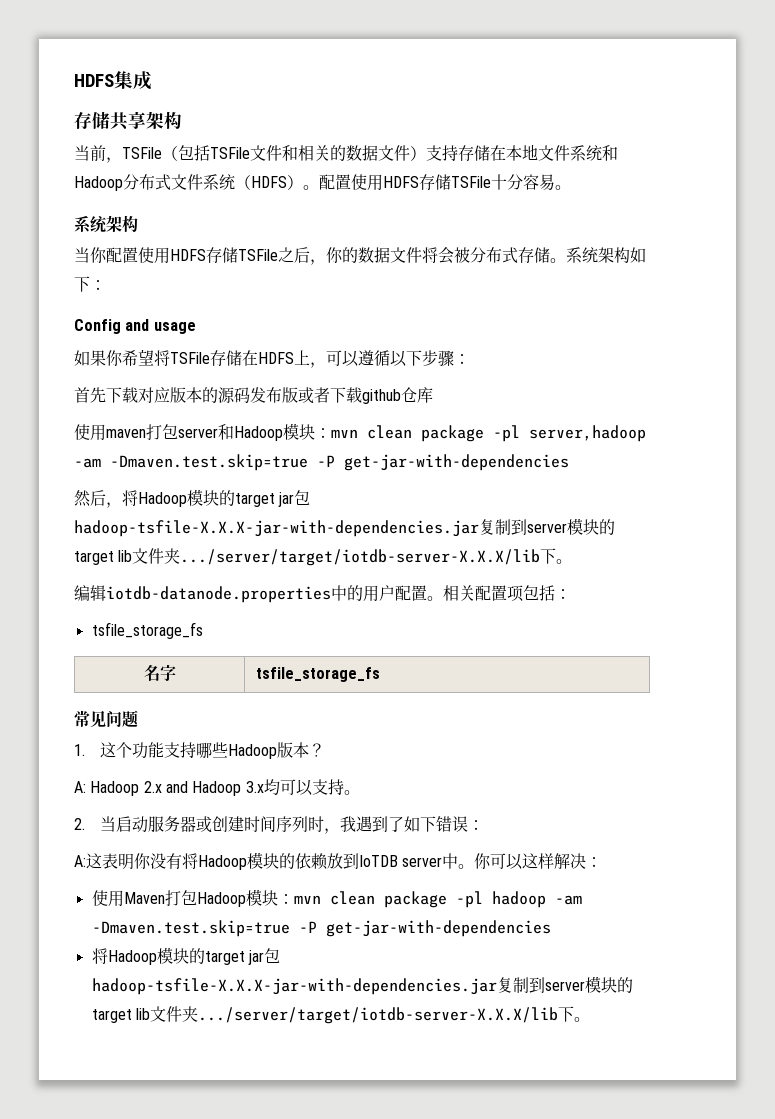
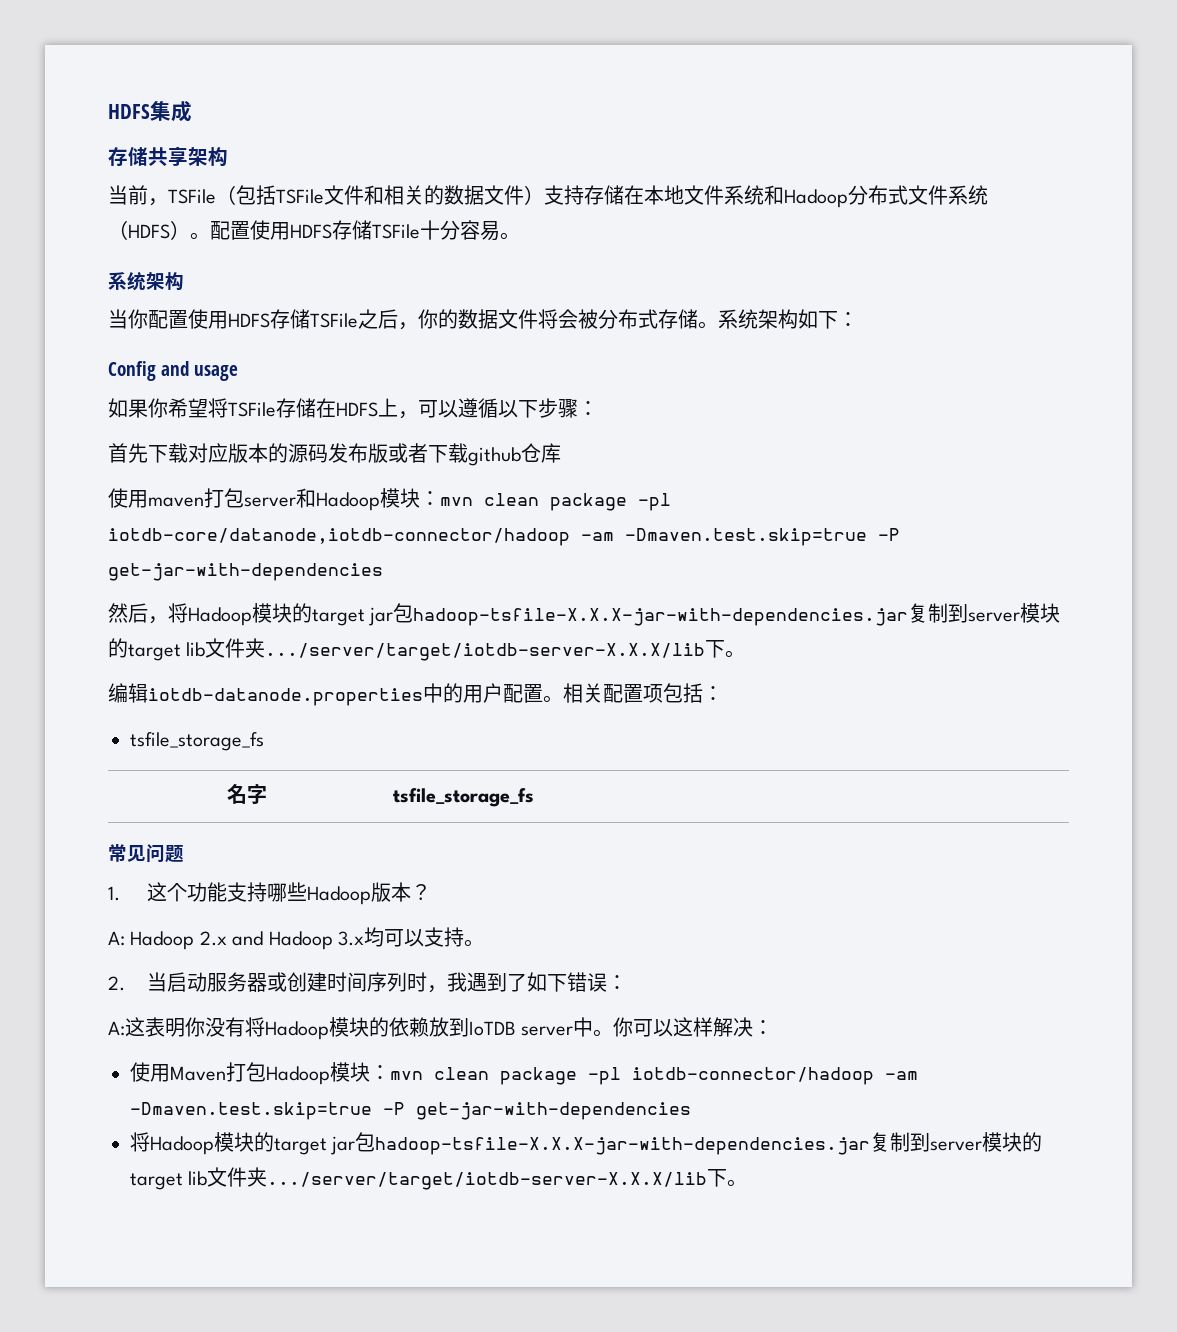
[529,425,646,442] server,hadoop -> [108,528,570,546] iotdb-core/datanode,iotdb-connector/hadoop
[491,891,546,908] hadoop -> [632,1067,874,1085] iotdb-connector/hadoop

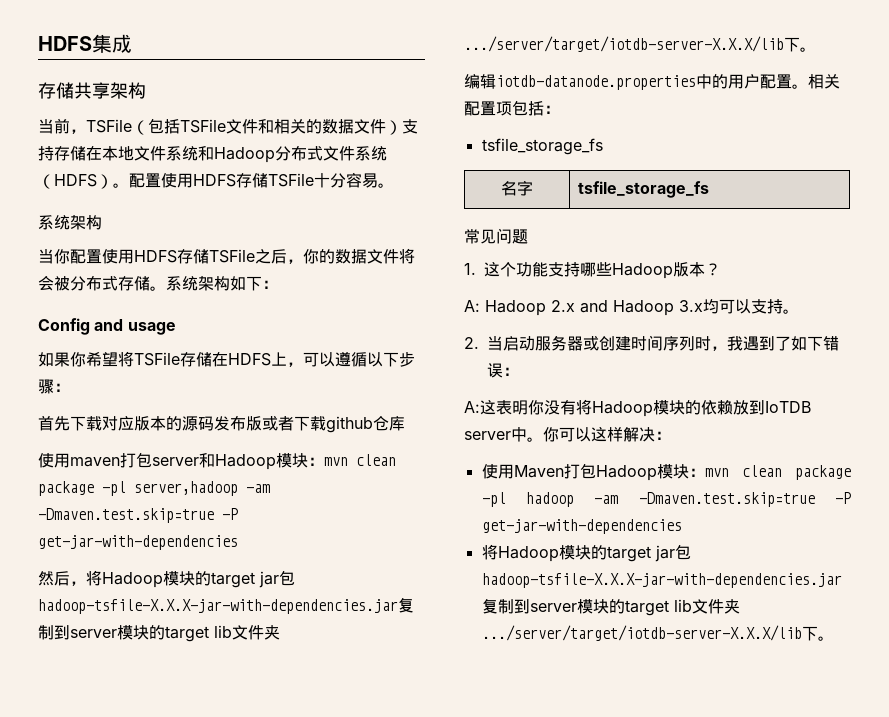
[108,528,570,546] iotdb-core/datanode,iotdb-connector/hadoop -> [134,481,238,496] server,hadoop
[632,1067,874,1085] iotdb-connector/hadoop -> [525,492,574,507] hadoop

